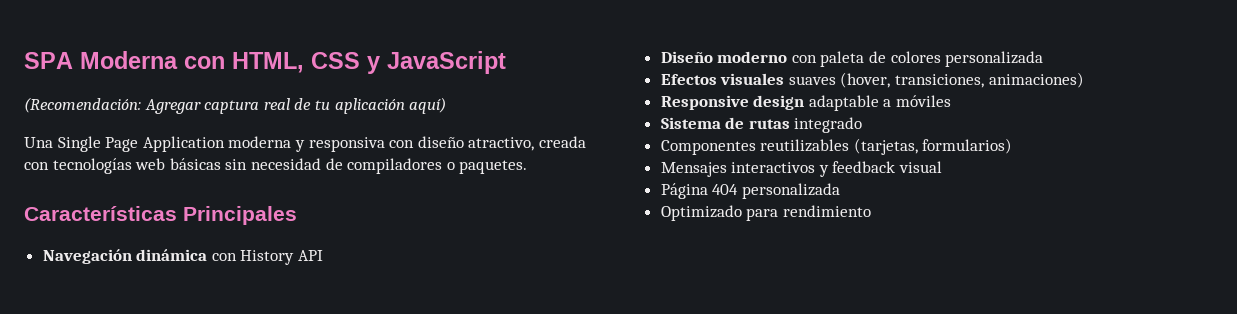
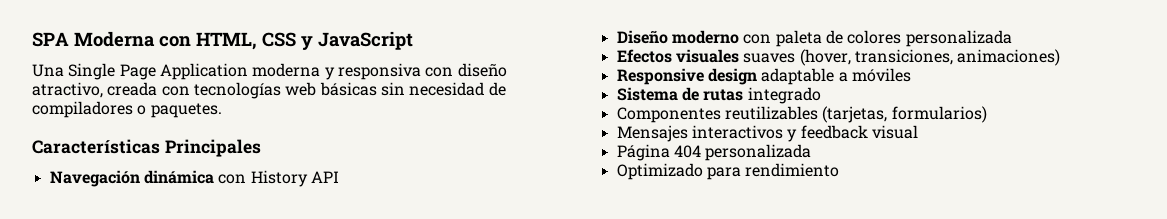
[24,97,447,114] // (Recomendación: Agregar captura real de tu aplicación aquí) -> (413, 40) none

